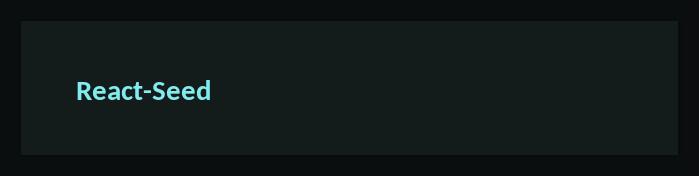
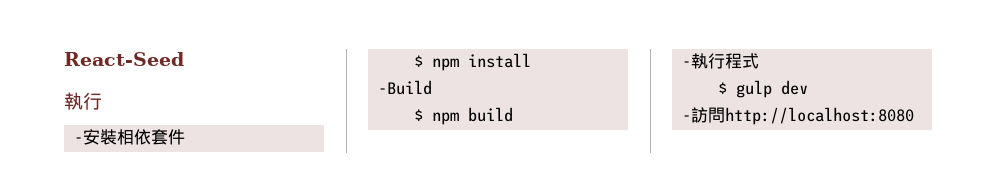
(212, 90) none -> [64,92,102,110] [73,129,185,145] [413,53,531,71] [377,80,432,95] [413,107,513,125] [681,53,759,69] [717,80,808,98] [681,107,914,125] // 執行 // -安裝相依套件 // $ npm install // -Build // $ npm build // -執行程式 // $ gulp dev // -訪問http://localhost:8080

